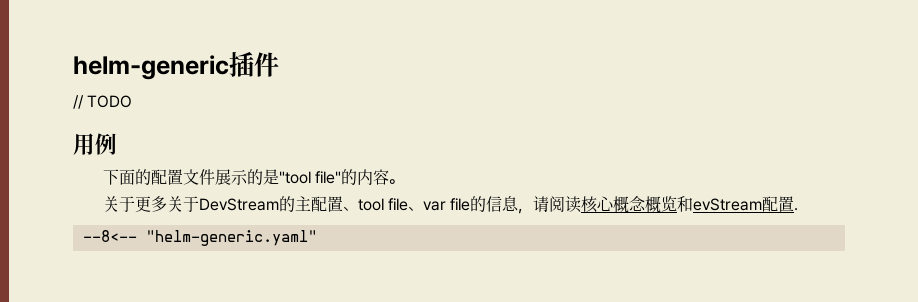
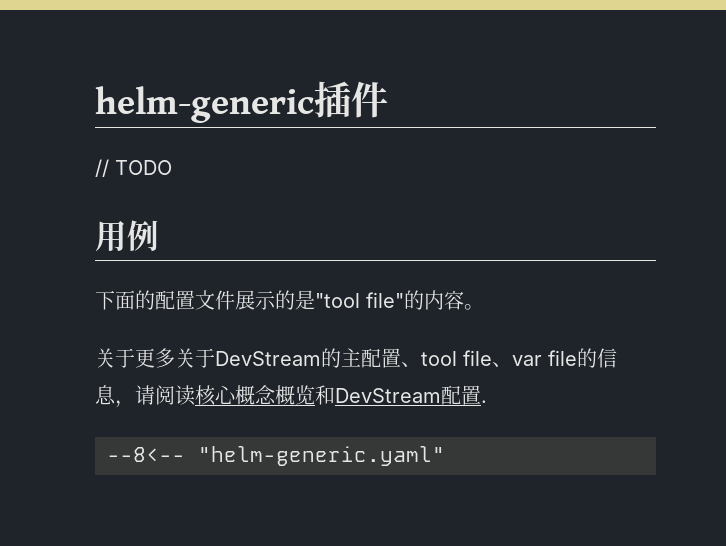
[693,198,763,211] evStream -> [335,388,441,403] DevStream

